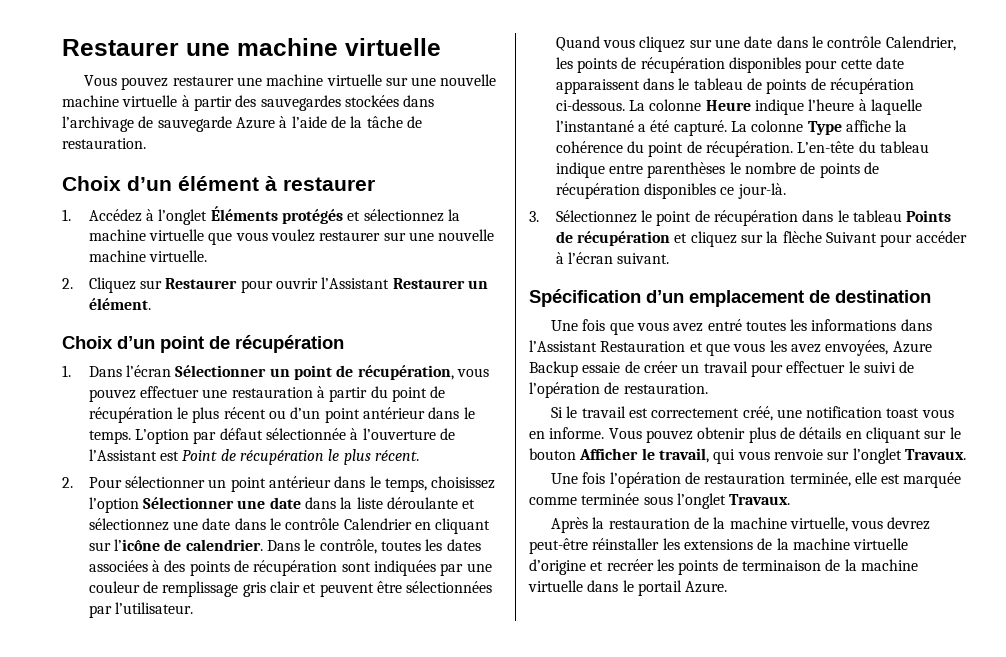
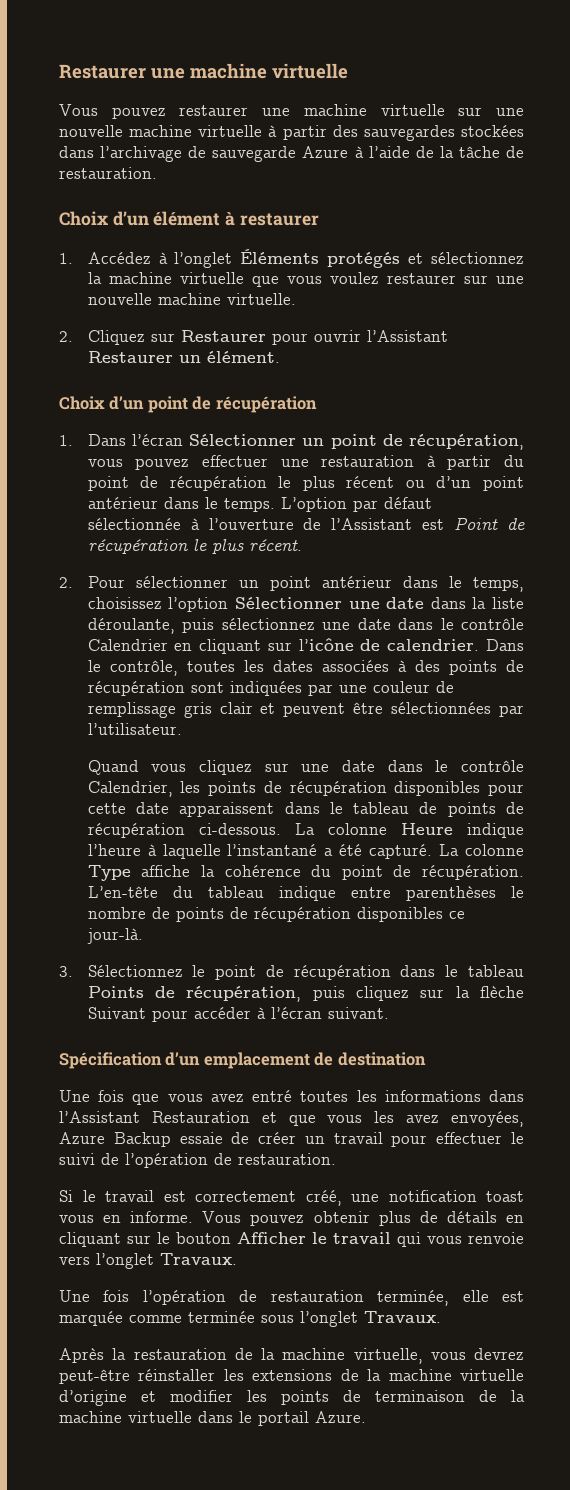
[386,497,476,509] déroulante et -> [87,618,215,634] déroulante, puis
[576,231,688,246] récupération et -> [186,986,345,1002] récupération, puis
[658,448,709,463] travail, -> [333,1232,391,1244] travail
[827,451,850,460] sur -> [59,1256,90,1265] vers
[606,559,654,571] recréer -> [170,1390,233,1402] modifier

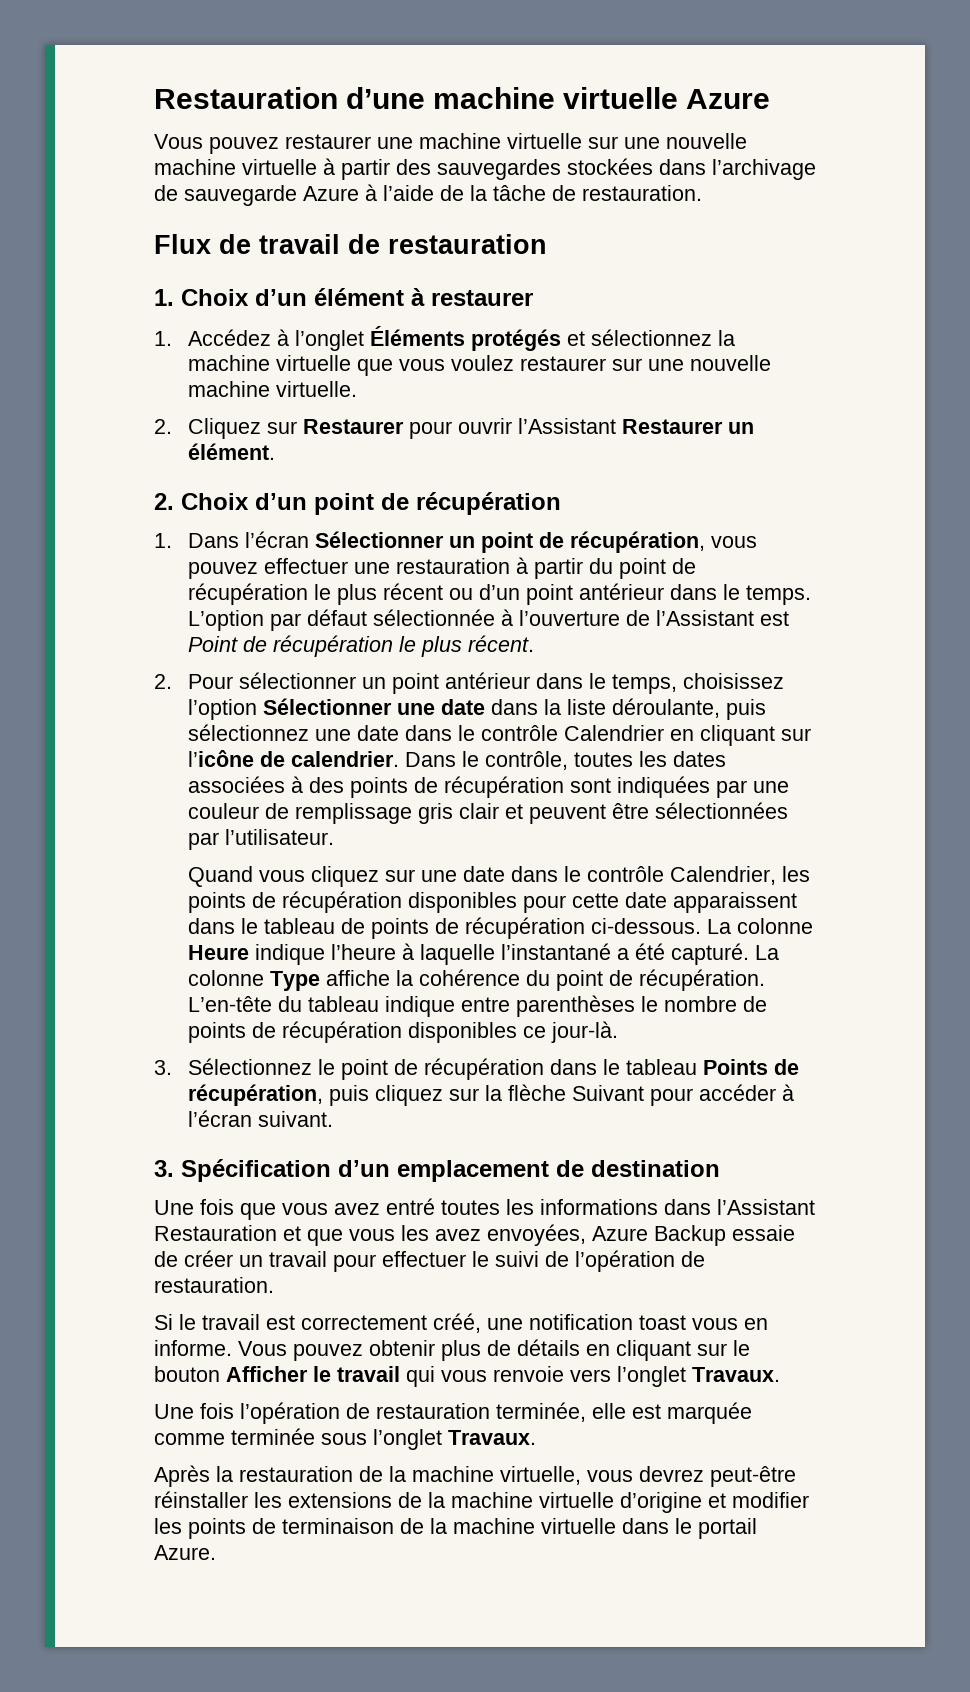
[59,63,348,79] Restaurer une machine virtuelle -> [154,87,771,109] Restauration d’une machine virtuelle Azure
(157, 173) none -> [154,234,547,254] [154,289,174,306] Flux de travail de restauration // 1.
(280, 357) none -> [154,493,174,510] 2.
(389, 1013) none -> [154,1160,174,1177] 3.

